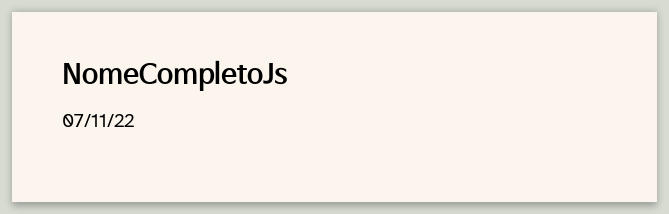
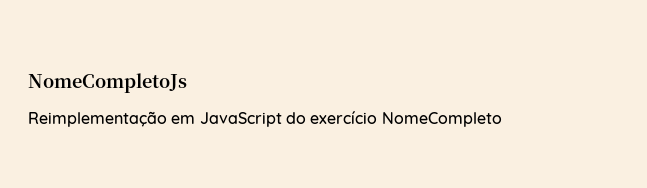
[62,114,134,127] 07/11/22 -> [28,111,502,127] Reimplementação em JavaScript do exercício NomeCompleto

